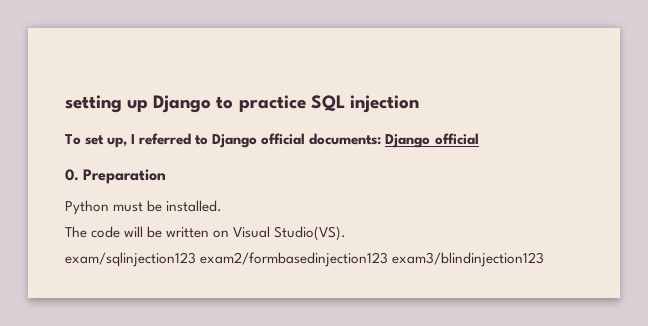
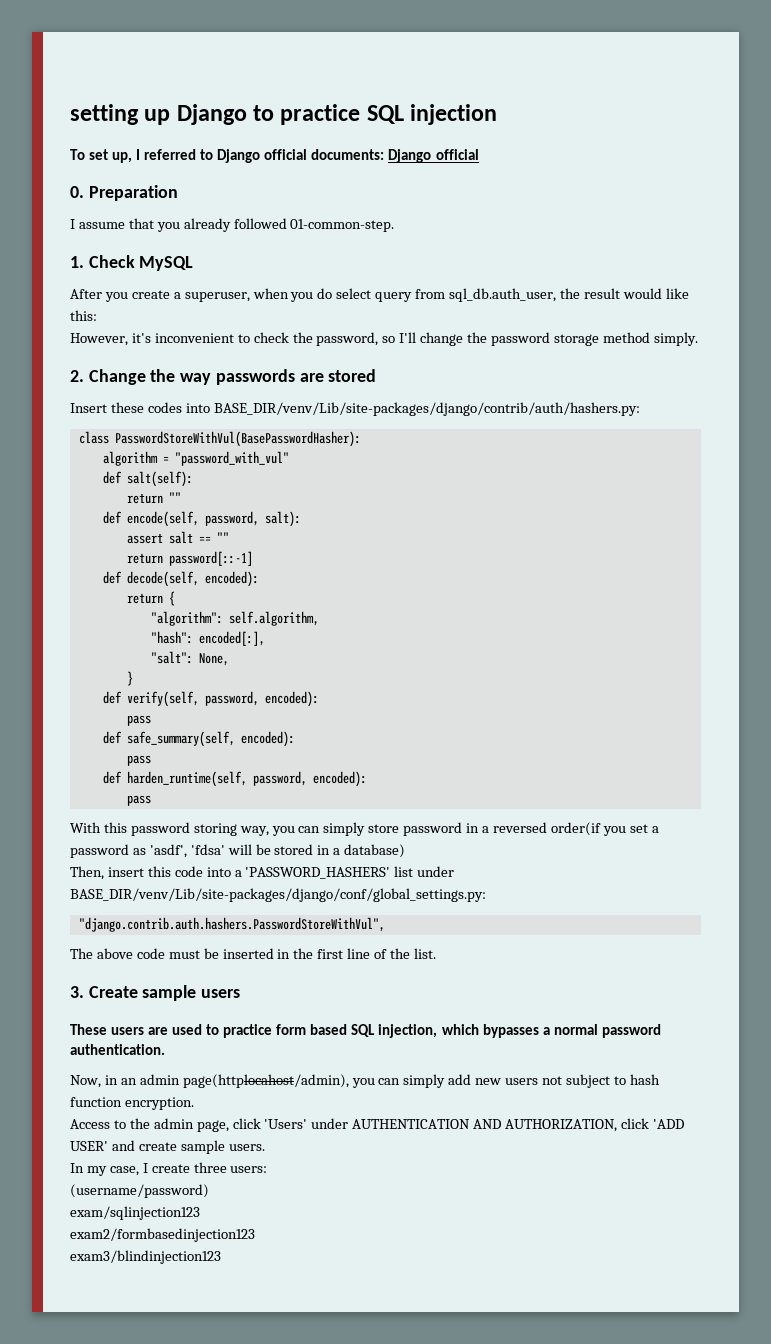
[65,200,223,215] [65,226,347,241] Python must be installed. // The code will be written on Visual Studio(VS). -> [70,218,395,232] [70,255,194,271] [70,288,689,302] [70,310,97,321] [70,332,698,346] [70,369,377,385] [70,402,640,416] [78,431,361,447] [102,451,289,466] [102,471,193,487] [126,492,181,504] [102,511,301,527] [126,531,229,544] [126,551,253,566] [102,571,259,587] [126,591,175,606] [150,611,319,626] [150,631,265,646] [150,651,229,666] [126,671,133,686] [102,691,319,707] [126,715,151,726] [102,731,295,747] [126,755,151,766] [102,771,367,787] [126,795,151,806] [70,822,659,836] [70,844,406,858] [70,866,455,880] [70,888,486,902] [78,917,385,932] [70,948,436,959] [70,985,241,1001] [70,1024,661,1038] [70,1044,165,1055] [70,1074,660,1088] [70,1097,194,1110] [70,1118,684,1132] [70,1140,265,1154] [70,1162,268,1176] [70,1184,209,1198] I assume that you already followed 01-common-step. // 1. Check MySQL // After you create a superuser, when you do select query from sql_db.auth_user, the result would like this: // However, it's inconvenient to check the password, so I'll change the password storage method simply. // 2. Change the way passwords are stored // Insert these codes into BASE_DIR/venv/Lib/site-packages/django/contrib/auth/hashers.py: // class PasswordStoreWithVul(BasePasswordHasher): // algorithm = "password_with_vul" // def salt(self): // return "" // def encode(self, password, salt): // assert salt == "" // return password[::-1] // def decode(self, encoded): // return { // "algorithm": self.algorithm, // "hash": encoded[:], // "salt": None, // } // def verify(self, password, encoded): // pass // def safe_summary(self, encoded): // pass // def harden_runtime(self, password, encoded): // pass // With this password storing way, you can simply store password in a reversed order(if you set a password as 'asdf', 'fdsa' will be stored in a database) // Then, insert this code into a 'PASSWORD_HASHERS' list under BASE_DIR/venv/Lib/site-packages/django/conf/global_settings.py: // "django.contrib.auth.hashers.PasswordStoreWithVul", // The above code must be inserted in the first line of the list. // 3. Create sample users // These users are used to practice form based SQL injection, which bypasses a normal password authentication. // Now, in an admin page(httplocahost/admin), you can simply add new users not subject to hash function encryption. // Access to the admin page, click 'Users' under AUTHENTICATION AND AUTHORIZATION, click 'ADD USER' and create sample users. // In my case, I create three users: // (username/password)
(196, 259) none -> (200, 1213) //
(389, 259) none -> (255, 1235) //

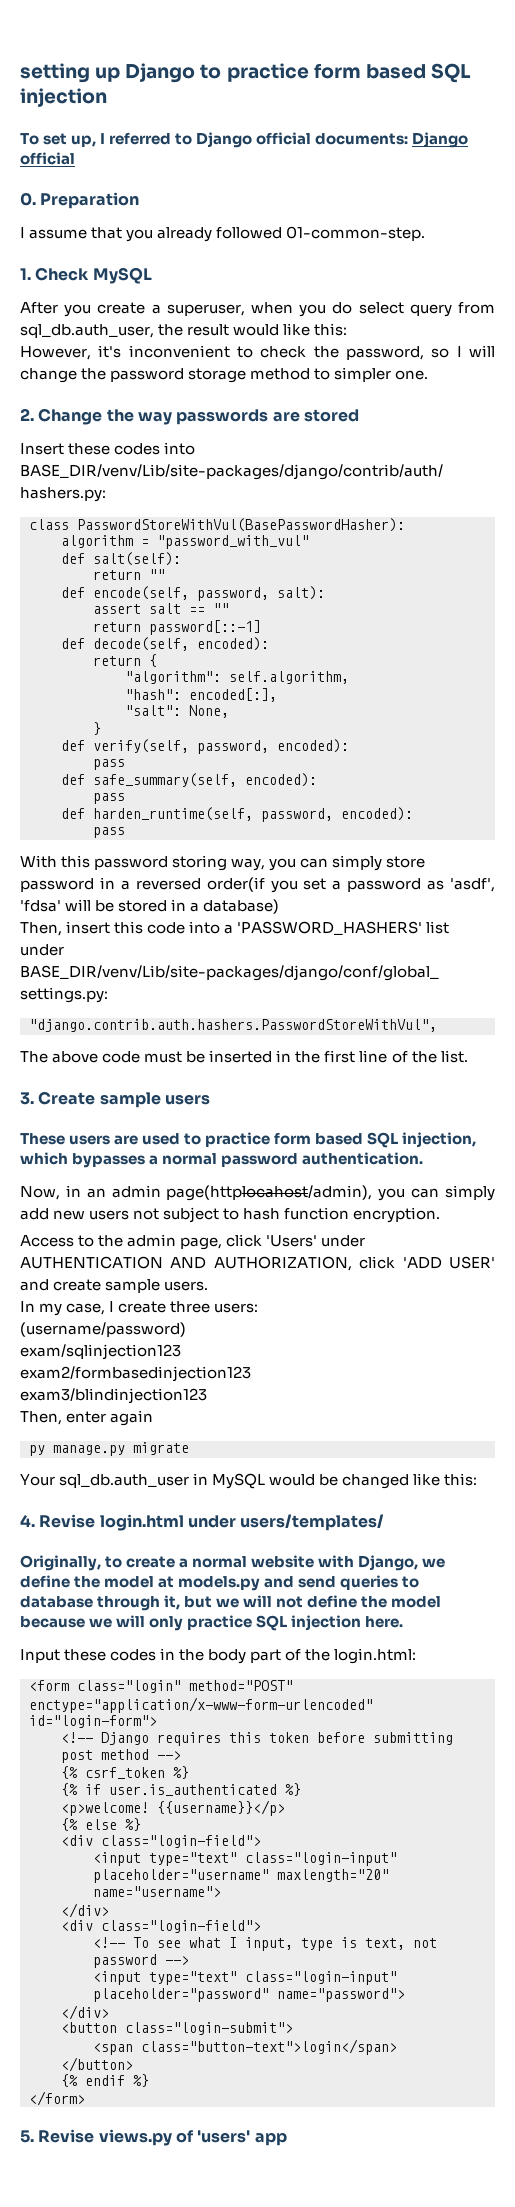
(361, 114) none -> [313,63,426,79] form based
[399,332,417,343] I'll -> [456,345,495,357] I will
[653,332,698,346] simply. -> [314,367,429,382] to simpler one.
(221, 1257) none -> [20,1410,154,1426] [29,1442,189,1456] [20,1473,478,1489] [20,1514,385,1531] [20,1555,446,1571] [20,1575,420,1591] [20,1595,442,1611] [20,1615,404,1631] [20,1648,417,1664] [29,1680,293,1693] [29,1697,373,1713] [29,1715,157,1728] [61,1732,453,1746] [61,1749,181,1763] [61,1766,189,1779] [61,1783,301,1796] [61,1800,285,1816] [61,1818,141,1831] [61,1835,261,1848] [93,1852,397,1866] [93,1869,389,1883] [93,1886,221,1897] [61,1903,109,1918] [61,1920,261,1933] [93,1937,437,1951] [93,1954,189,1968] [93,1971,397,1985] [93,1988,405,2002] [61,2005,109,2020] [61,2022,293,2035] [93,2039,397,2055] [61,2057,133,2072] [61,2074,149,2087] [29,2091,85,2106] [20,2129,287,2146] // Then, enter again // py manage.py migrate // Your sql_db.auth_user in MySQL would be changed like this: // 4. Revise login.html under users/templates/ // Originally, to create a normal website with Django, we define the model at models.py and send queries to database through it, but we will not define the model because we will only practice SQL injection here. // Input these codes in the body part of the login.html: // <form class="login" method="POST" enctype="application/x-www-form-urlencoded" id="login-form"> // <!-- Django requires this token before submitting post method --> // {% csrf_token %} // {% if user.is_authenticated %} // <p>welcome! {{username}}</p> // {% else %} // <div class="login-field"> // <input type="text" class="login-input" placeholder="username" maxlength="20" name="username"> // </div> // <div class="login-field"> // <!-- To see what I input, type is text, not password --> // <input type="text" class="login-input" placeholder="password" name="password"> // </div> // <button class="login-submit"> // <span class="button-text">login</span> // </button> // {% endif %} // </form> // 5. Revise views.py of 'users' app

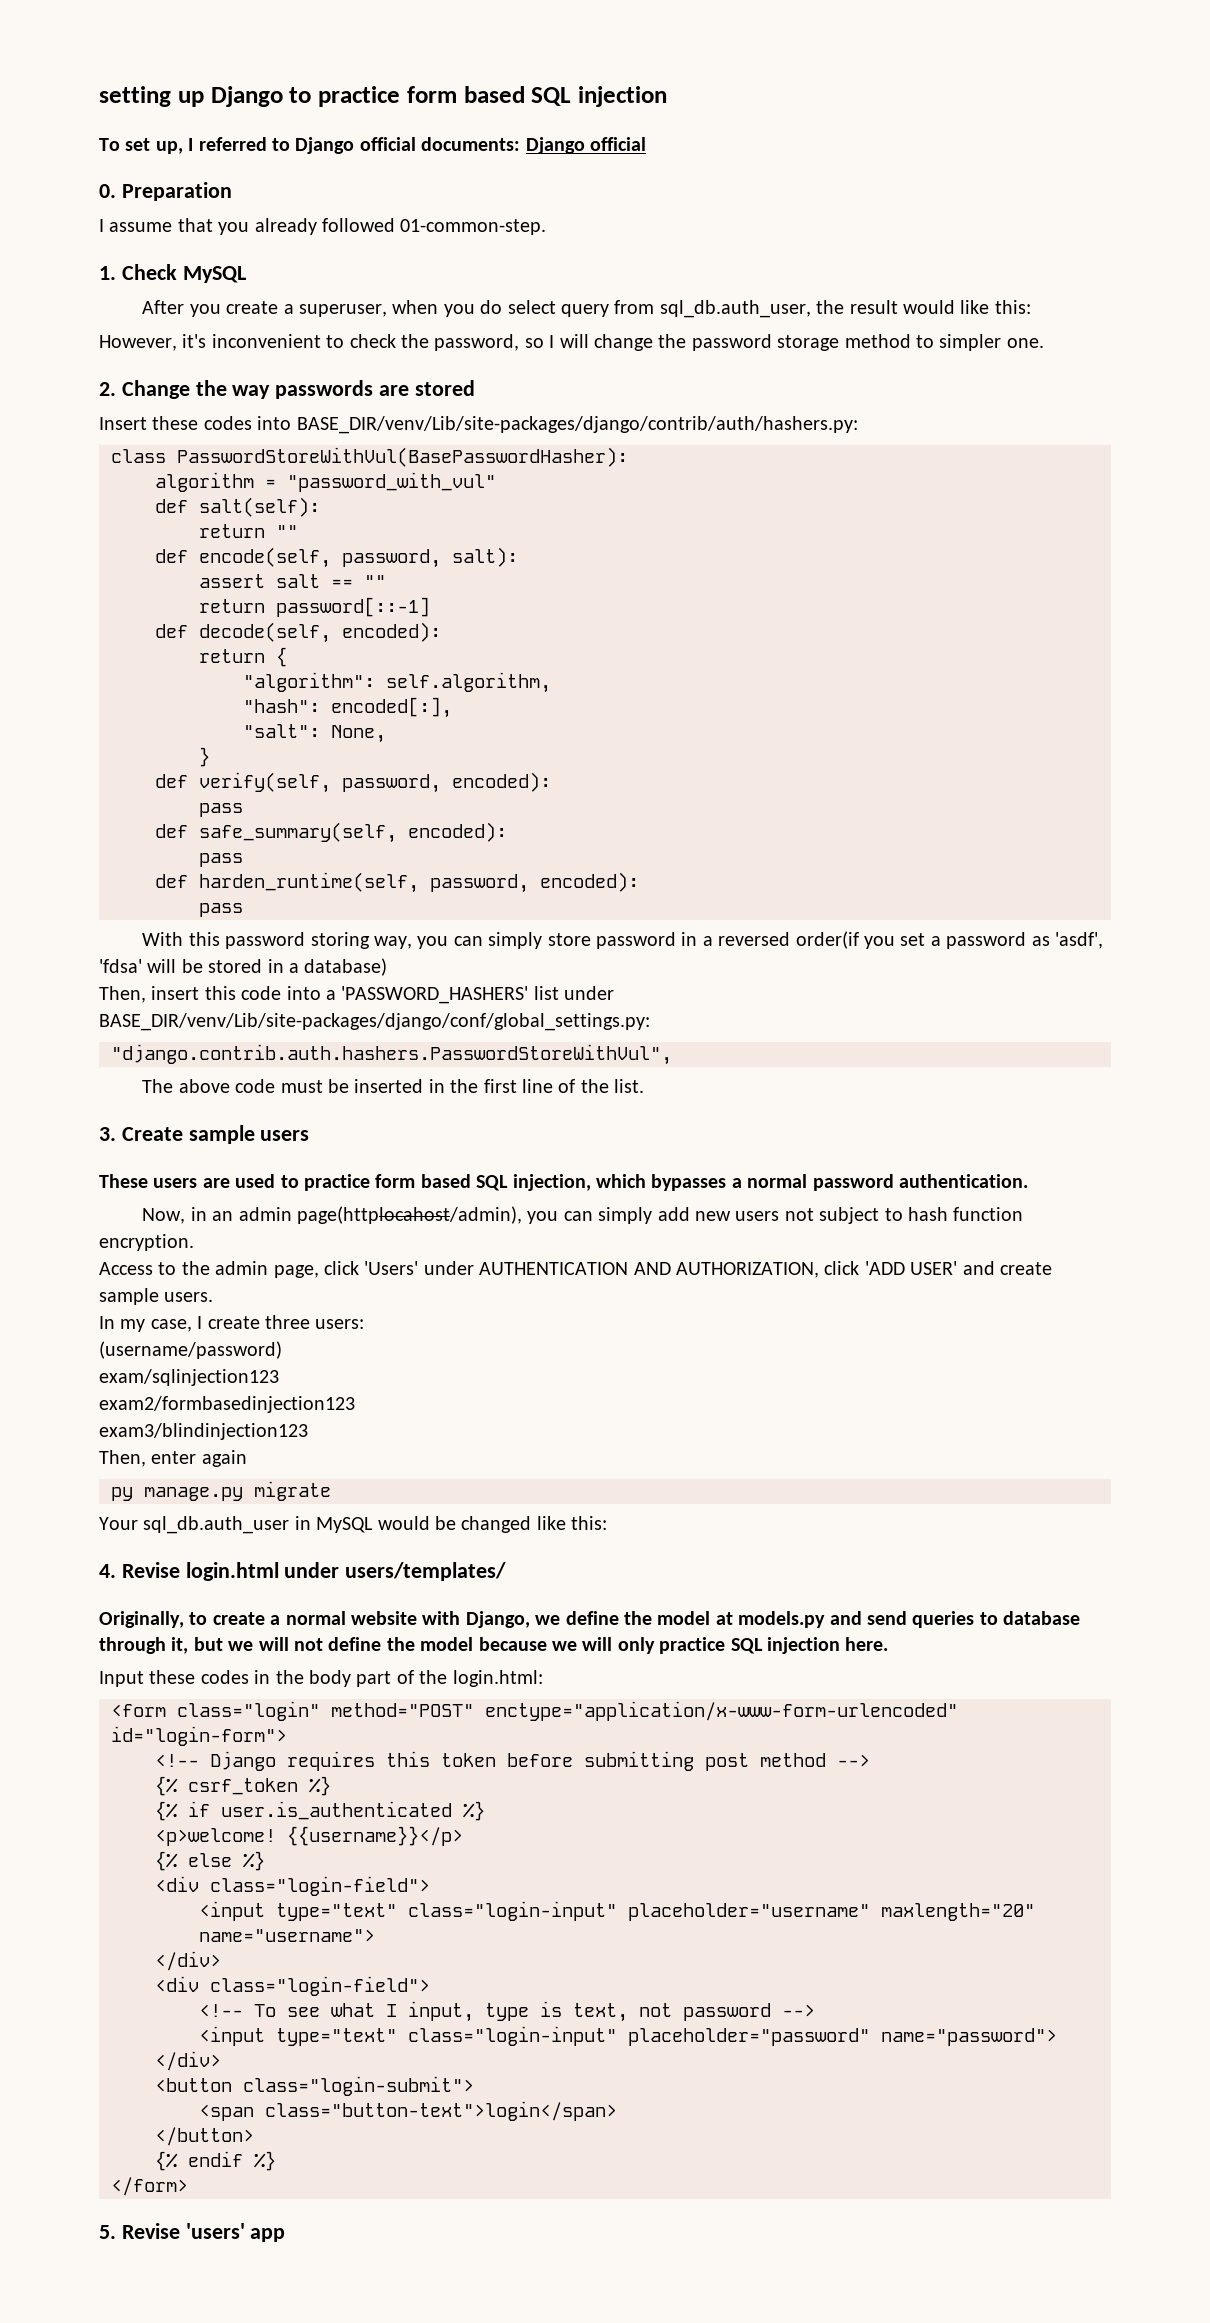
[98,2129,194,2146] views.py of -> (180, 2231) none

